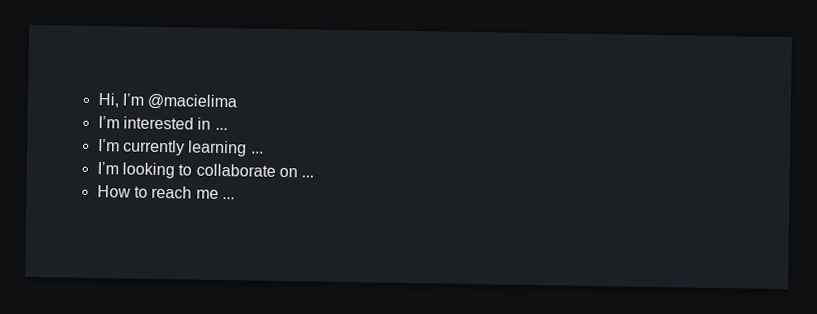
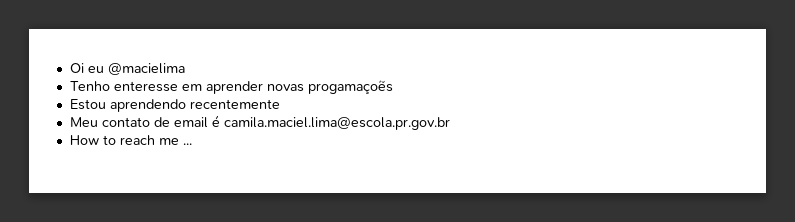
[97,93,144,108] Hi, I’m -> [69,63,104,73] Oi eu
[97,116,228,131] [97,139,264,157] [96,161,315,179] I’m interested in ... // I’m currently learning ... // I’m looking to collaborate on ... -> [69,80,393,94] [69,99,280,112] [69,115,450,130] Tenho enteresse em aprender novas progamaçoẽs // Estou aprendendo recentemente // Meu contato de email é camila.maciel.lima@escola.pr.gov.br

